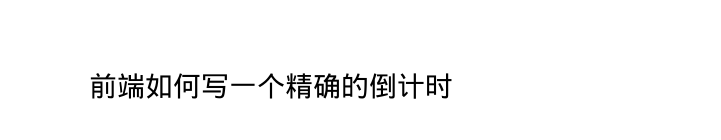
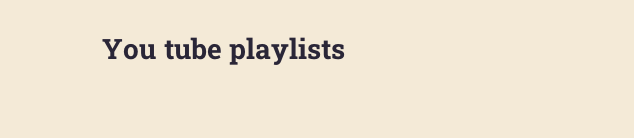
[89,73,453,99] 前端如何写一个精确的倒计时 -> [102,37,346,65] You tube playlists

